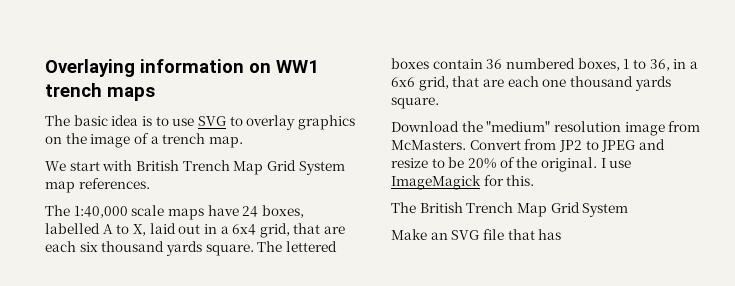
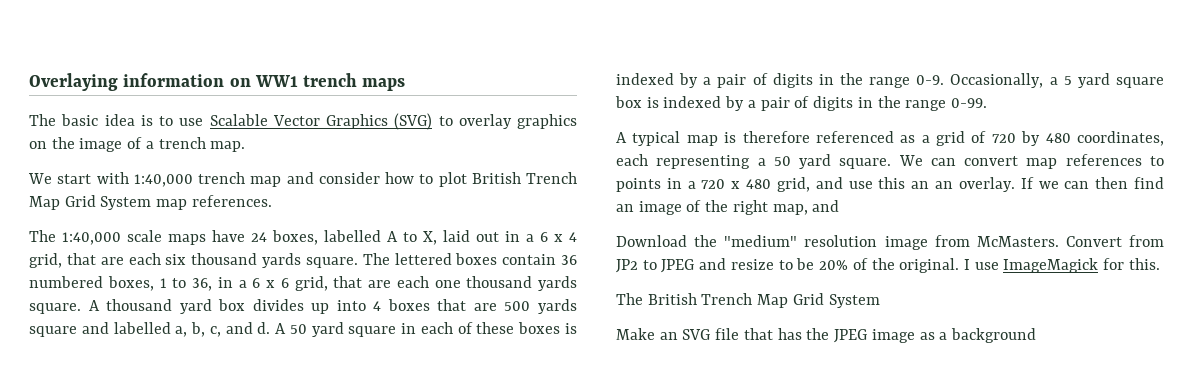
[197,116,226,126] SVG -> [209,113,433,130] Scalable Vector Graphics (SVG)
(133, 165) none -> [133,172,467,187] 1:40,000 trench map and consider how to plot
[232,224,257,235] 6x4 -> [540,232,577,242] 6 x 4
[391,77,415,87] 6x6 -> [252,278,289,288] 6 x 6
(439, 103) none -> [88,299,578,314] [29,322,577,337] [616,73,1164,88] [615,96,987,111] [616,131,1165,146] [616,154,1164,169] [616,177,1164,192] [616,200,840,215] A thousand yard box divides up into 4 boxes that are 500 yards square and labelled a, b, c, and d. A 50 yard square in each of these boxes is indexed by a pair of digits in the range 0-9. Occasionally, a 5 yard square box is indexed by a pair of digits in the range 0-99. // A typical map is therefore referenced as a grid of 720 by 480 coordinates, each representing a 50 yard square. We can convert map references to points in a 720 x 480 grid, and use this an an overlay. If we can then find an image of the right map, and
(562, 234) none -> [806,328,1036,343] the JPEG image as a background

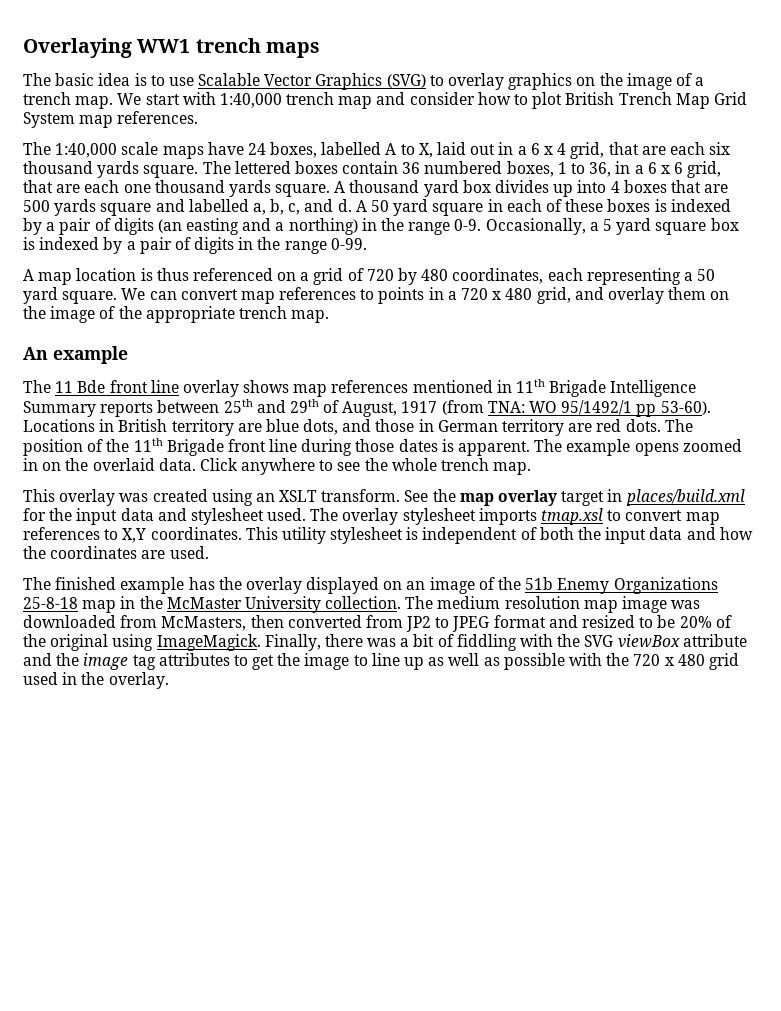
[123,73,251,87] information on -> (132, 48) none
(246, 146) // -> (114, 102) none
(813, 80) none -> [157,218,358,235] (an easting and a northing)
[632,131,916,146] typical map is therefore referenced as -> [38,268,297,285] map location is thus referenced on
[848,177,1164,192] [616,200,840,215] [616,235,1122,250] use this an an overlay. If we can then find an image of the right map, and // Download the "medium" resolution image from McMasters. Convert -> [607,287,730,304] [23,306,330,323] [23,346,128,364] [23,379,697,397] [23,399,711,417] [23,419,693,436] [23,438,742,456] [23,458,532,475] [23,489,745,506] [23,508,720,525] [23,527,753,544] [23,546,209,559] [23,577,718,594] [23,596,701,613] [23,615,362,631] overlay them on the image of the appropriate trench map. // An example // The 11 Bde front line overlay shows map references mentioned in 11th Brigade Intelligence Summary reports between 25th and 29th of August, 1917 (from TNA: WO 95/1492/1 pp 53-60). Locations in British territory are blue dots, and those in German territory are red dots. The position of the 11th Brigade front line during those dates is apparent. The example opens zoomed in on the overlaid data. Click anywhere to see the whole trench map. // This overlay was created using an XSLT transform. See the map overlay target in places/build.xml for the input data and stylesheet used. The overlay stylesheet imports tmap.xsl to convert map references to X,Y coordinates. This utility stylesheet is independent of both the input data and how the coordinates are used. // The finished example has the overlay displayed on an image of the 51b Enemy Organizations 25-8-18 map in the McMaster University collection. The medium resolution map image was downloaded from McMasters, then converted
[699,258,774,270] and resize -> [493,615,636,628] format and resized
[899,258,1160,273] [616,293,880,308] [616,328,1036,343] original. I use ImageMagick for this. // The British Trench Map Grid System // Make an SVG file that has the JPEG image as a background -> [50,634,747,651] [23,653,739,670] [23,672,169,689] original using ImageMagick. Finally, there was a bit of fiddling with the SVG viewBox attribute and the image tag attributes to get the image to line up as well as possible with the 720 x 480 grid used in the overlay.

